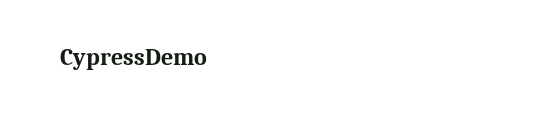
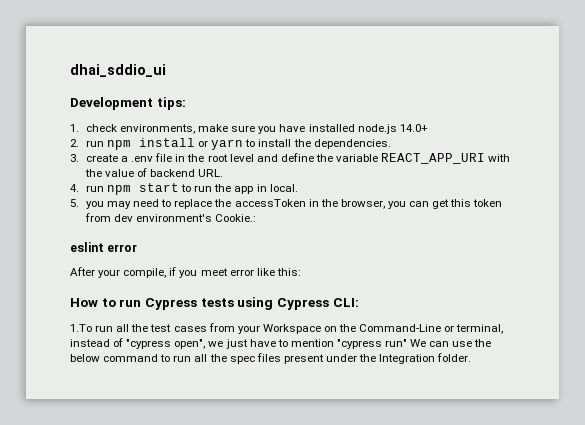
[60,49,207,70] CypressDemo -> [70,64,166,77] [70,97,186,110] [70,124,428,134] [70,138,391,150] [70,153,511,164] [84,168,224,177] [70,183,298,195] [70,199,503,209] [84,213,257,222] [70,242,138,252] [70,267,301,278] [70,297,359,310] [70,323,504,334] [70,338,492,349] [70,353,472,364] dhai_sddio_ui // Development tips: // 1. check environments, make sure you have installed node.js 14.0+ // 2. run npm install or yarn to install the dependencies. // 3. create a .env file in the root level and define the variable REACT_APP_URI with the value of backend URL. // 4. run npm start to run the app in local. // 5. you may need to replace the accessToken in the browser, you can get this token from dev environment's Cookie.: // eslint error // After your compile, if you meet error like this: // How to run Cypress tests using Cypress CLI: // 1.To run all the test cases from your Workspace on the Command-Line or terminal, instead of "cypress open", we just have to mention "cypress run" We can use the below command to run all the spec files present under the Integration folder.

